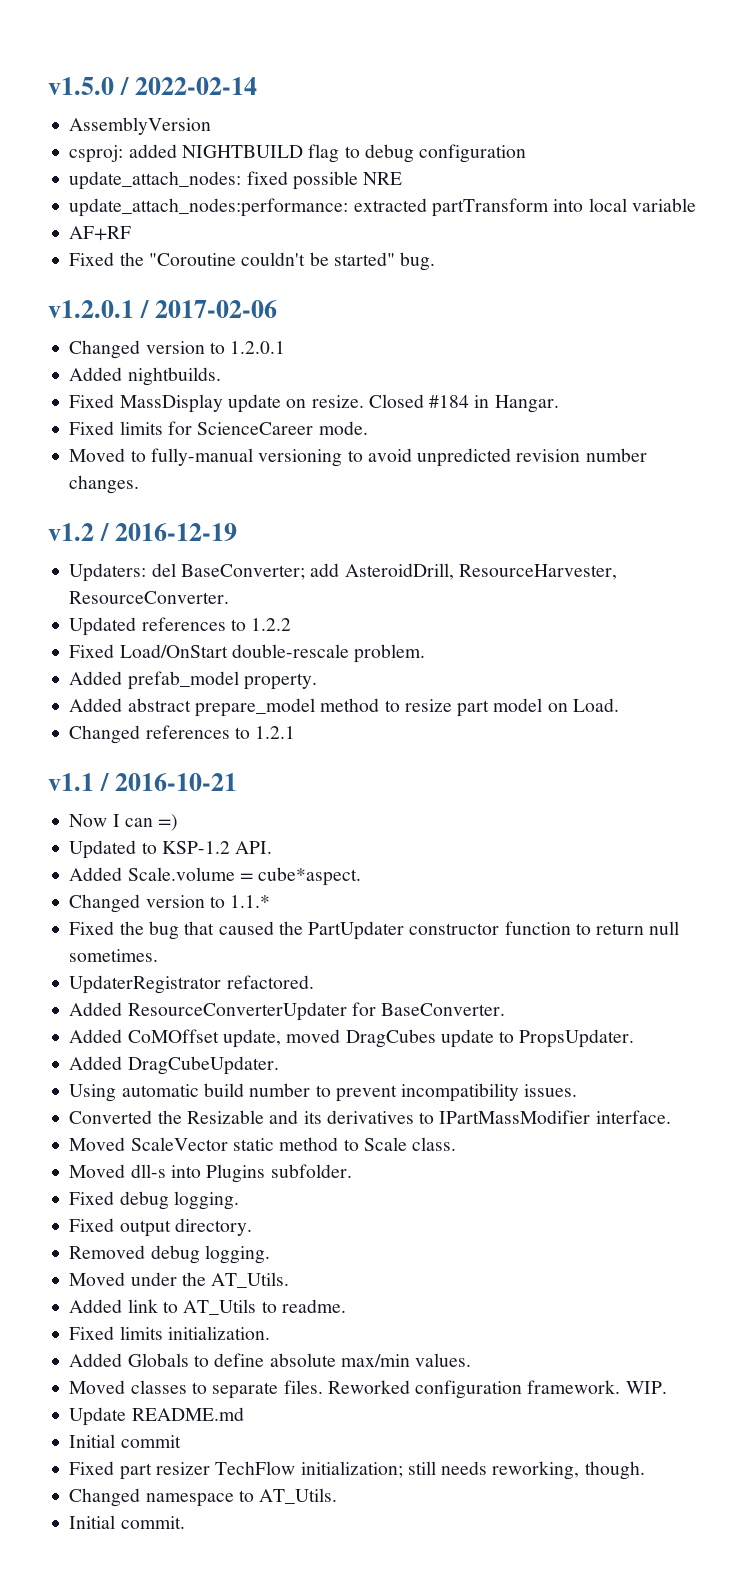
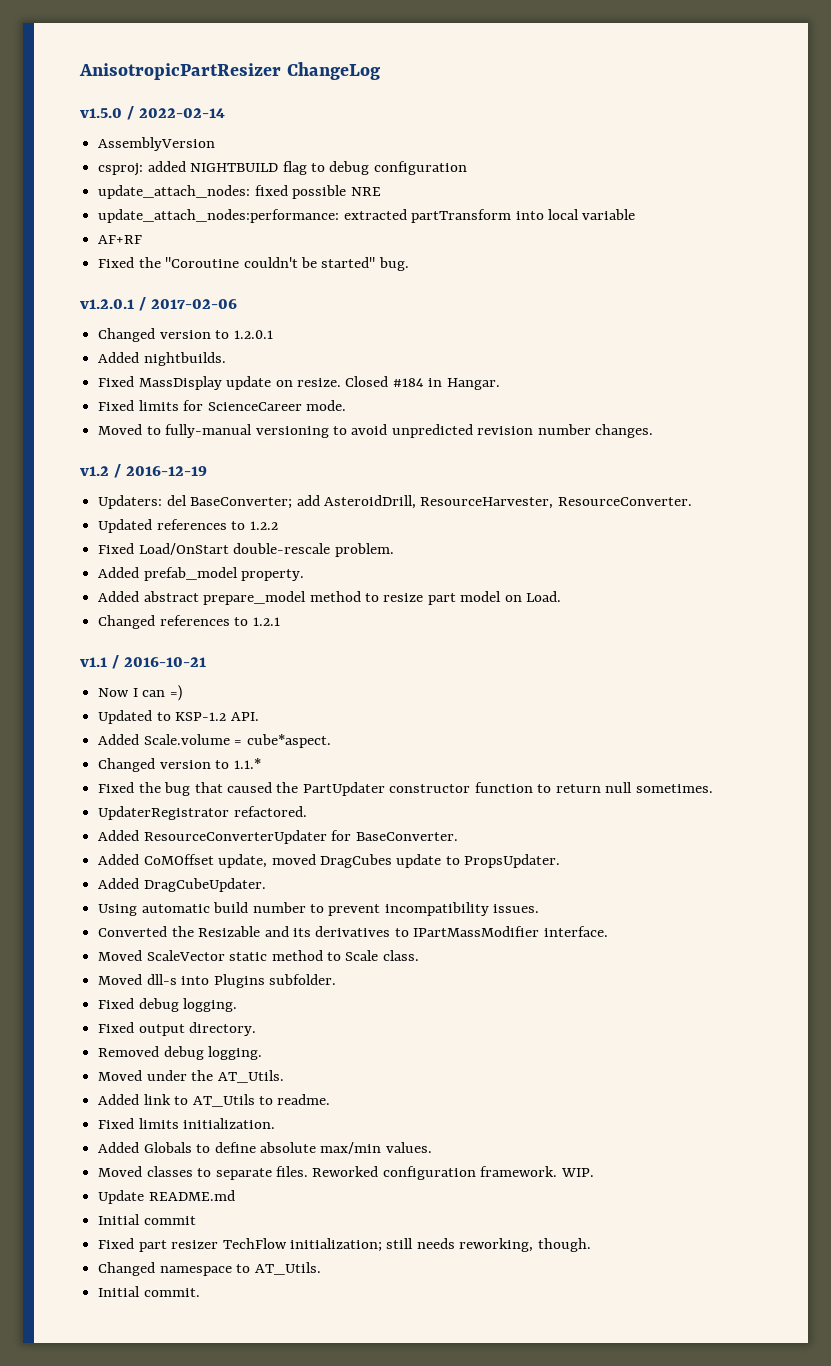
(48, 86) none -> [79,62,380,80] AnisotropicPartResizer ChangeLog //

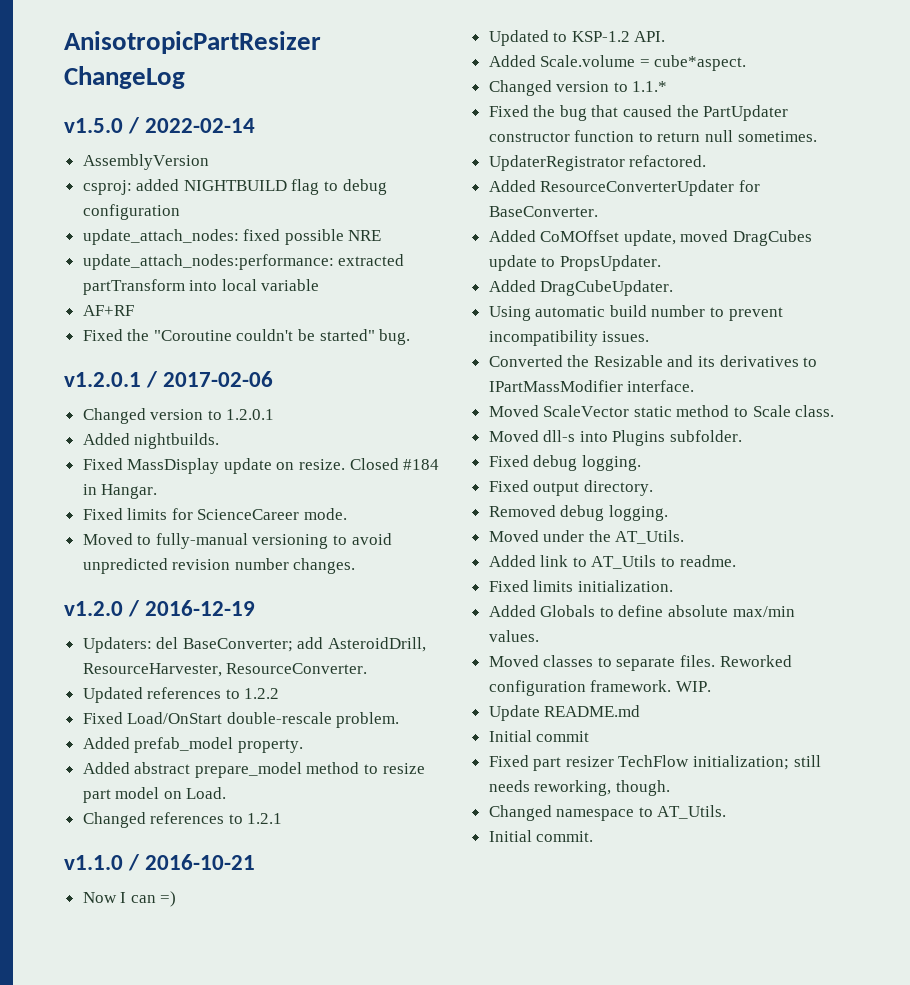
[80,466,109,476] v1.2 -> [64,601,123,616] v1.2.0
[80,657,107,667] v1.1 -> [64,855,123,870] v1.1.0

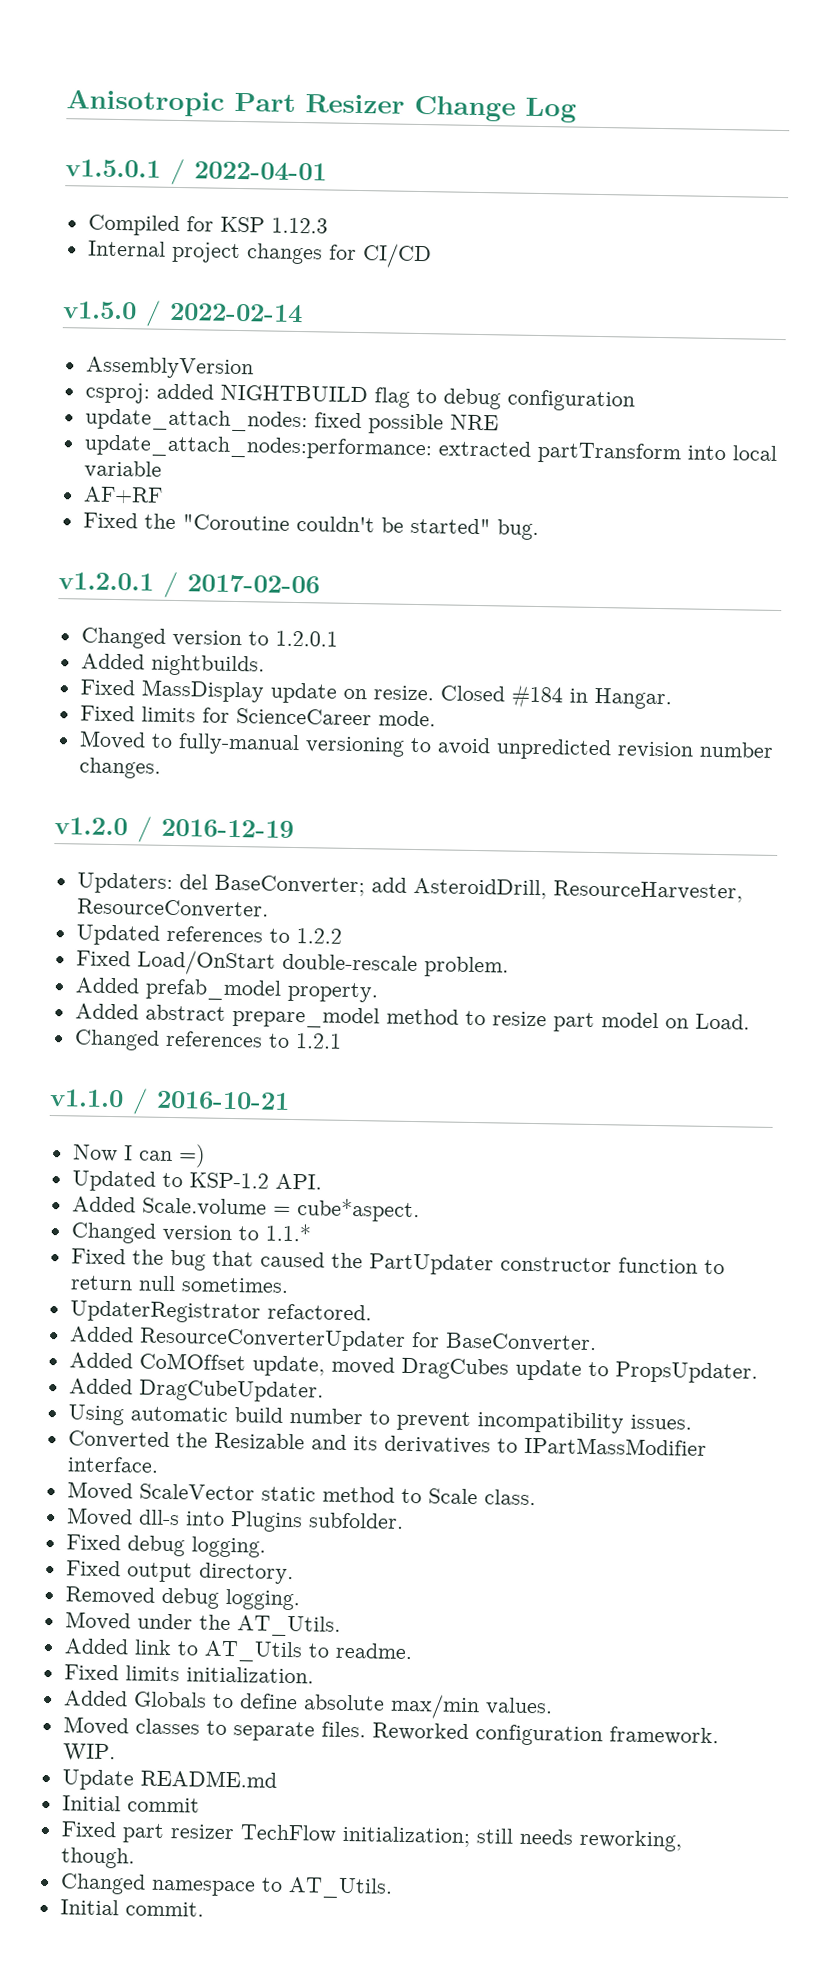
[64,31,321,54] [64,66,185,89] AnisotropicPartResizer ChangeLog -> [66,89,577,123] [65,158,327,186] [87,214,328,237] [87,240,432,269] Anisotropic Part Resizer Change Log // v1.5.0.1 / 2022-04-01 // Compiled for KSP 1.12.3 // Internal project changes for CI/CD

